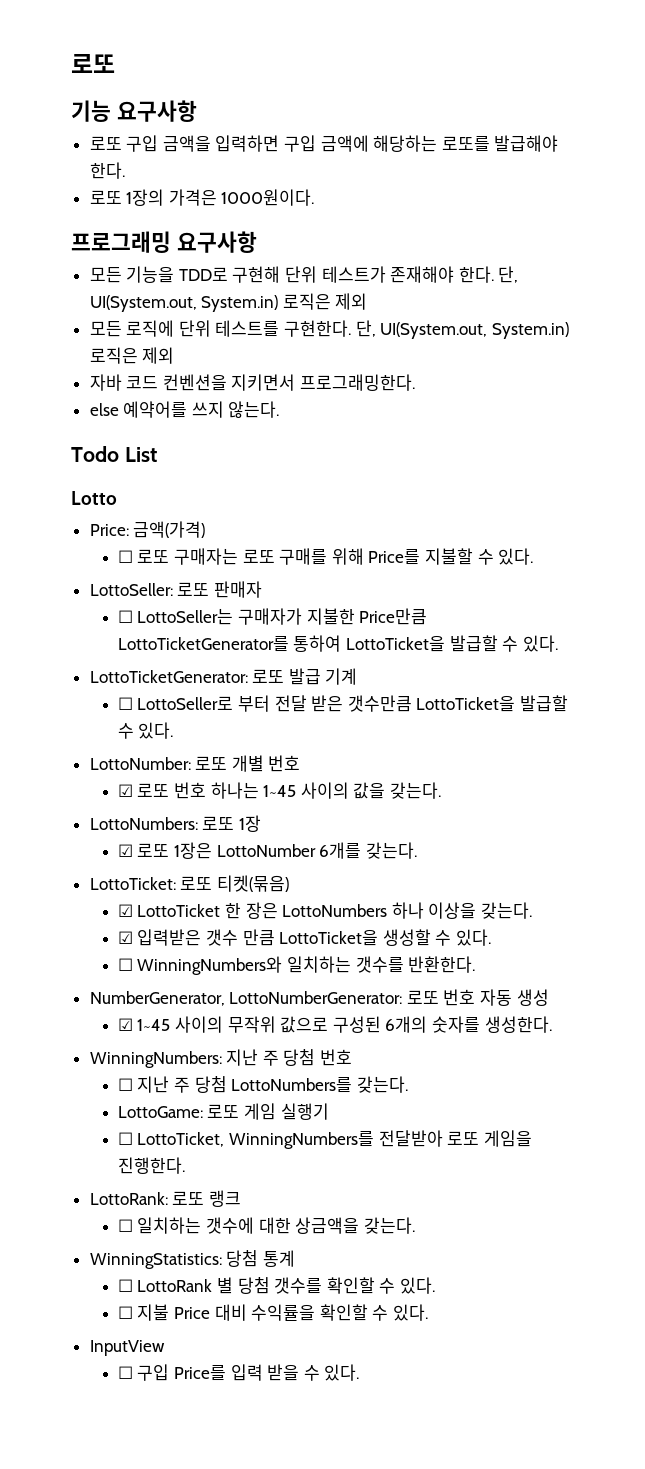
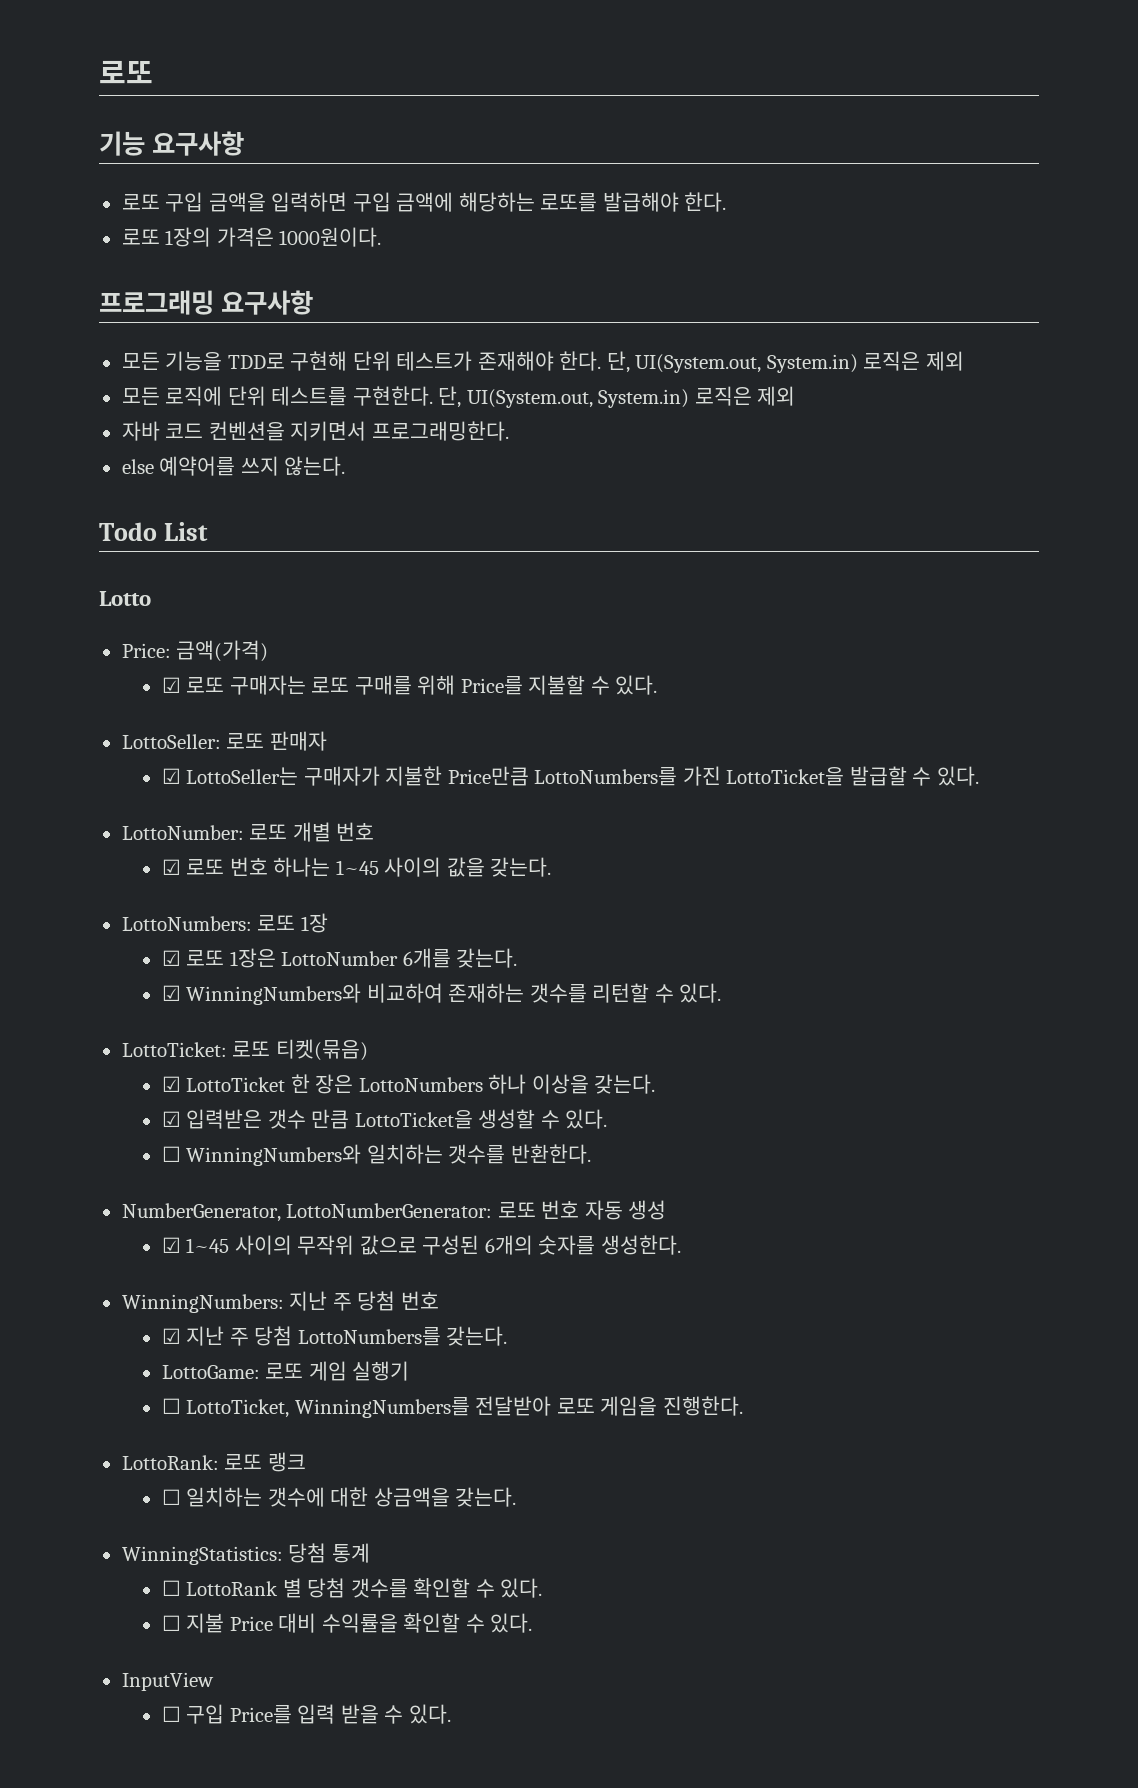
[117,550,133,563] ☐ -> [161,677,181,693] ☑
[117,610,133,623] ☐ -> [161,768,181,784] ☑
[117,635,558,652] [89,668,358,685] [117,695,412,712] LottoTicketGenerator를 통하여 LottoTicket을 발급할 수 있다. // LottoTicketGenerator: 로또 발급 기계 // ☐ LottoSeller로 부터 전달 받은 갯수만큼 -> [534,766,721,786] LottoNumbers를 가진
(417, 850) none -> [161,983,722,1005] // ☑ WinningNumbers와 비교하여 존재하는 갯수를 리턴할 수 있다.
[117,1078,133,1091] ☐ -> [161,1328,181,1344] ☑

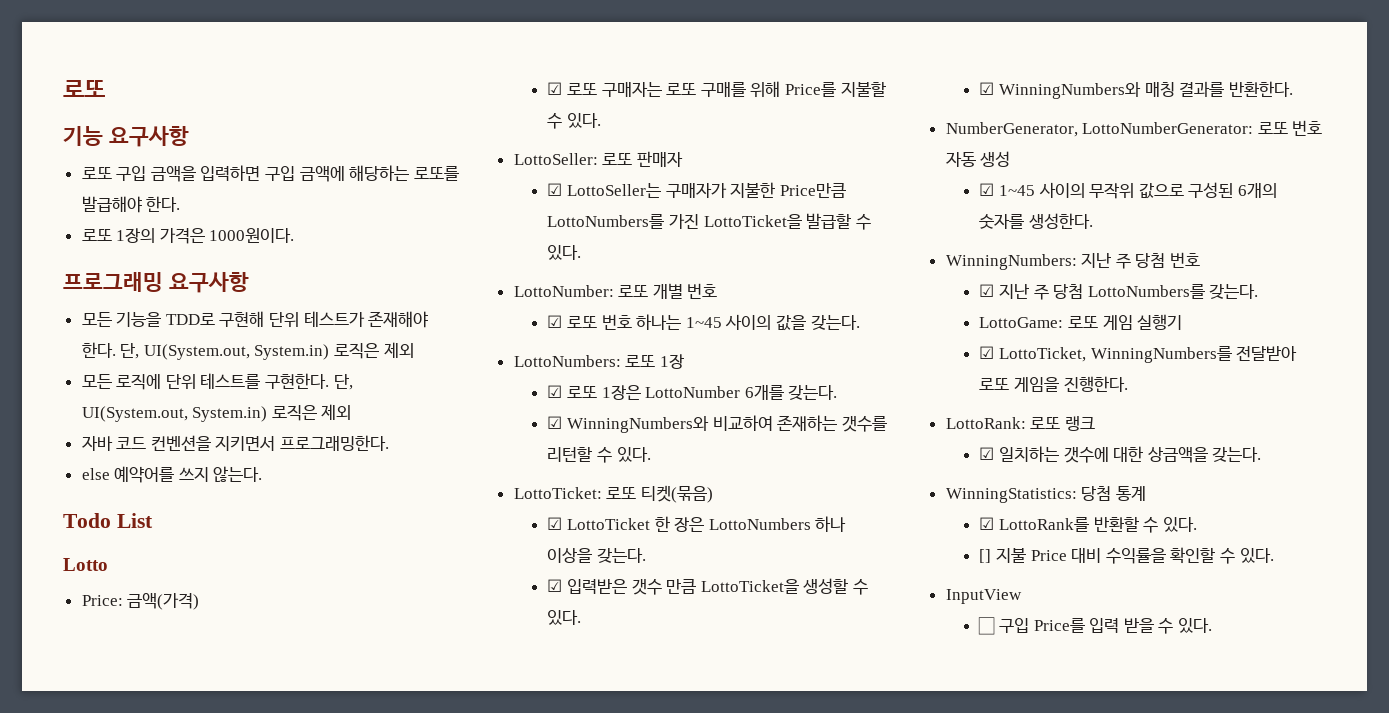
[161,1144,506,1166] ☐ WinningNumbers와 일치하는 갯수를 -> [979,81,1225,99] ☑ WinningNumbers와 매칭 결과를
[161,1398,181,1414] ☐ -> [979,346,995,359] ☑
[161,1489,181,1505] ☐ -> [979,447,995,460] ☑
[161,1578,543,1598] [161,1615,181,1631] ☐ LottoRank 별 당첨 갯수를 확인할 수 있다. // ☐ -> [979,516,1197,533] [979,549,992,563] ☑ LottoRank를 반환할 수 있다. // []

